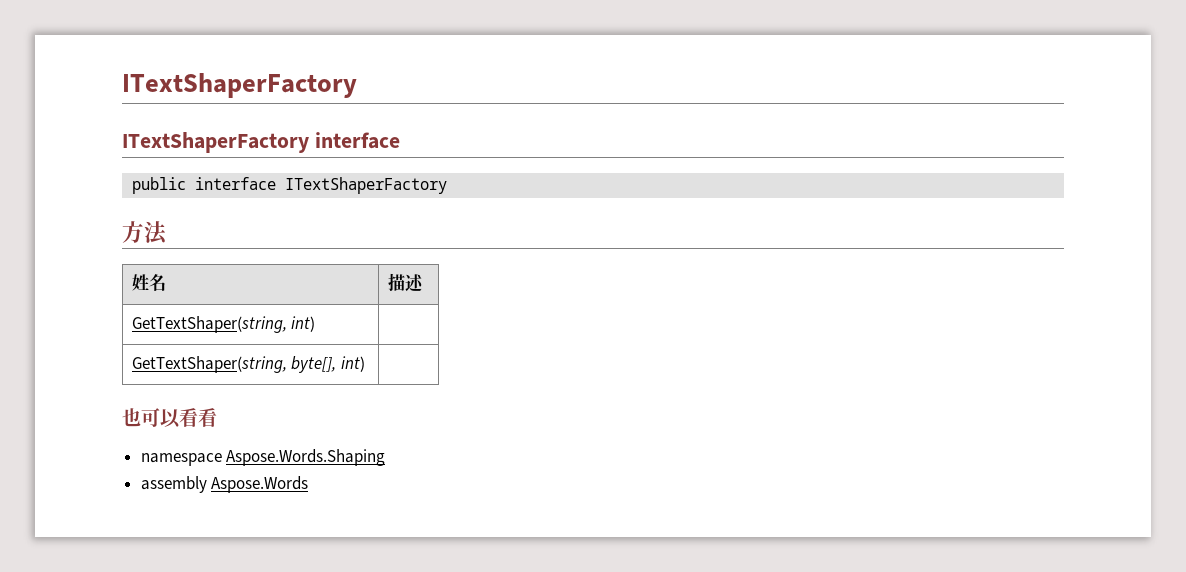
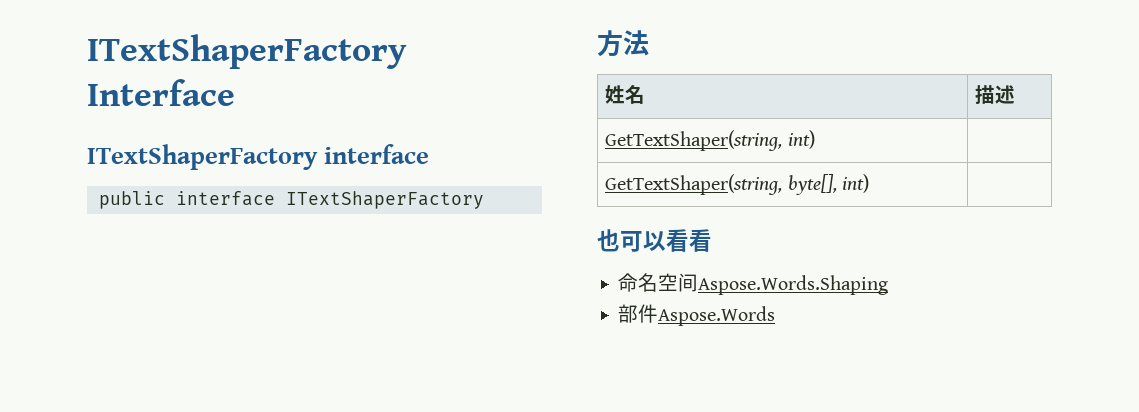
[122,73,357,98] ITextShaperFactory -> [87,34,407,69] [87,79,235,106] ITextShaperFactory Interface
[140,453,222,466] namespace -> [618,273,699,292] 命名空间
[140,476,207,493] assembly -> [618,304,659,323] 部件

